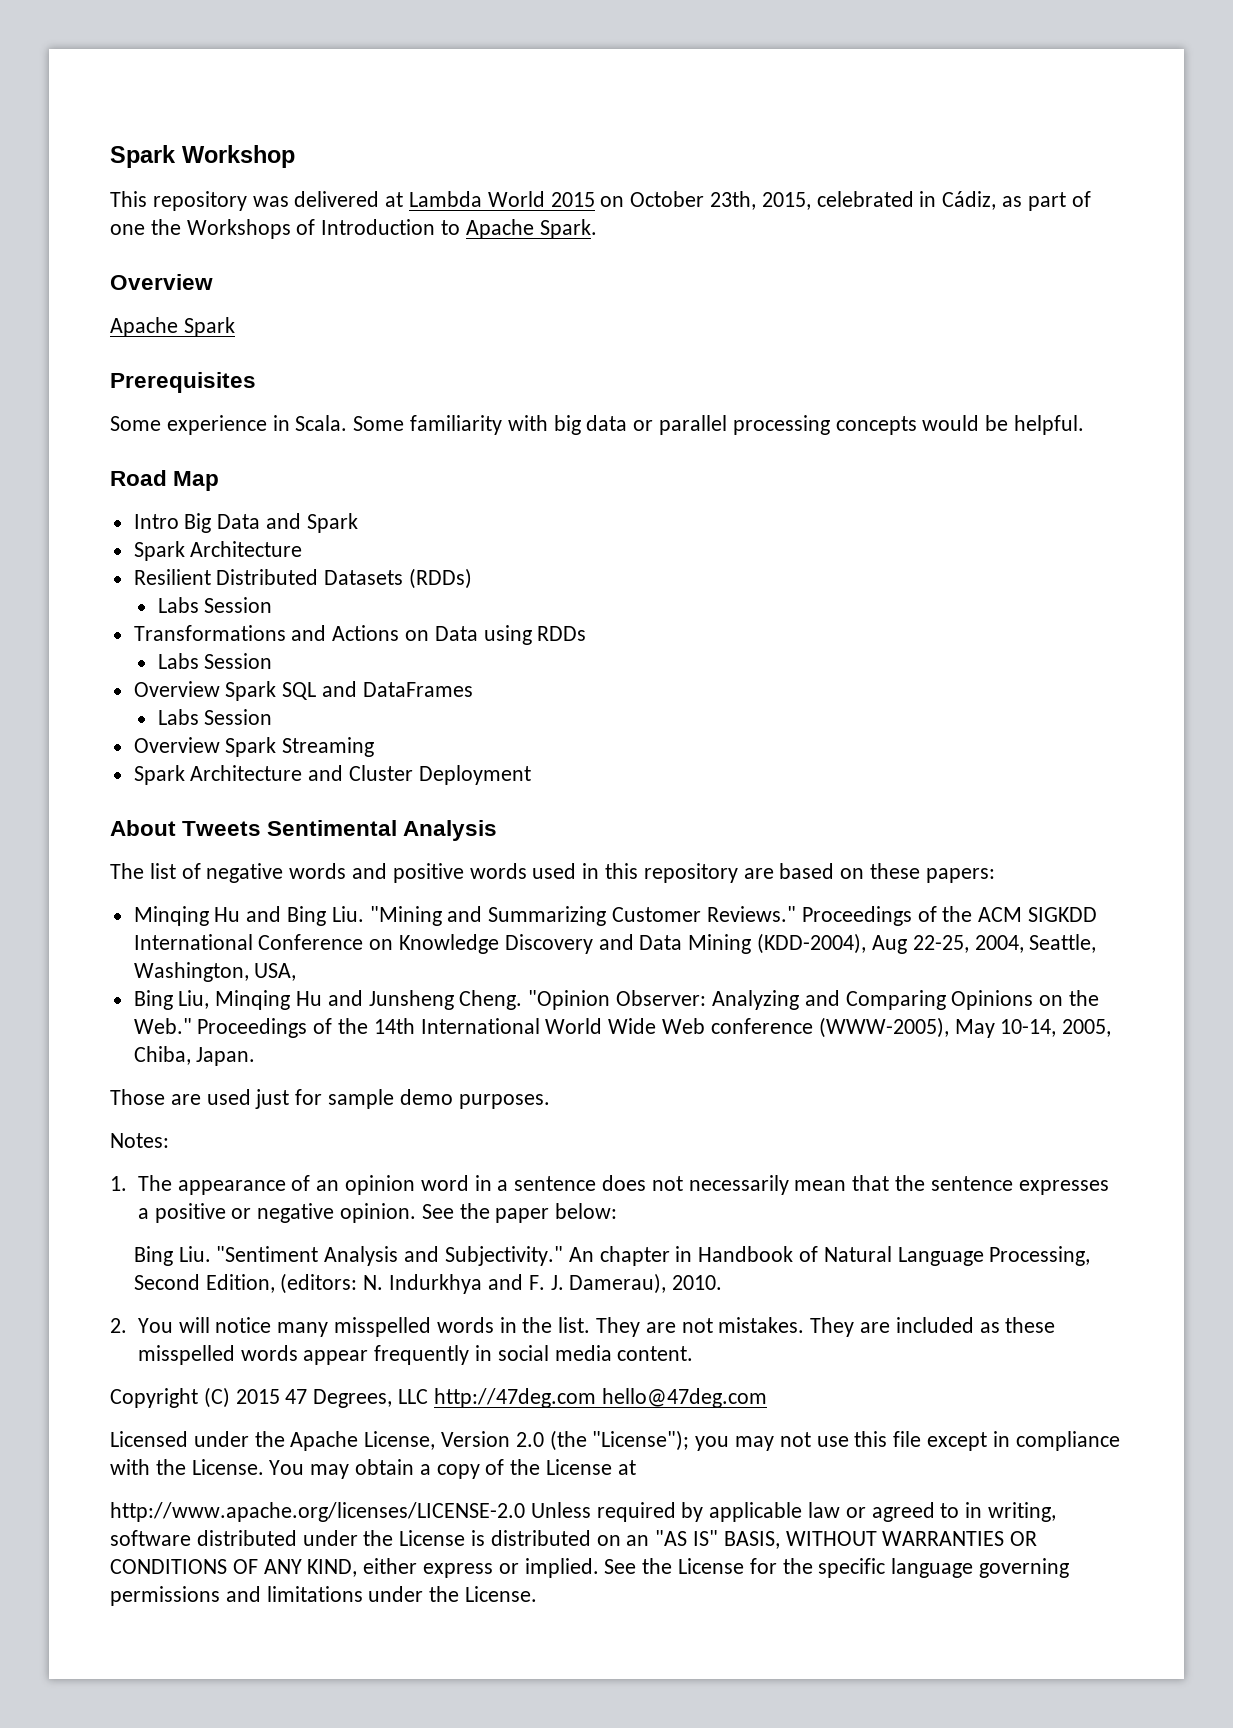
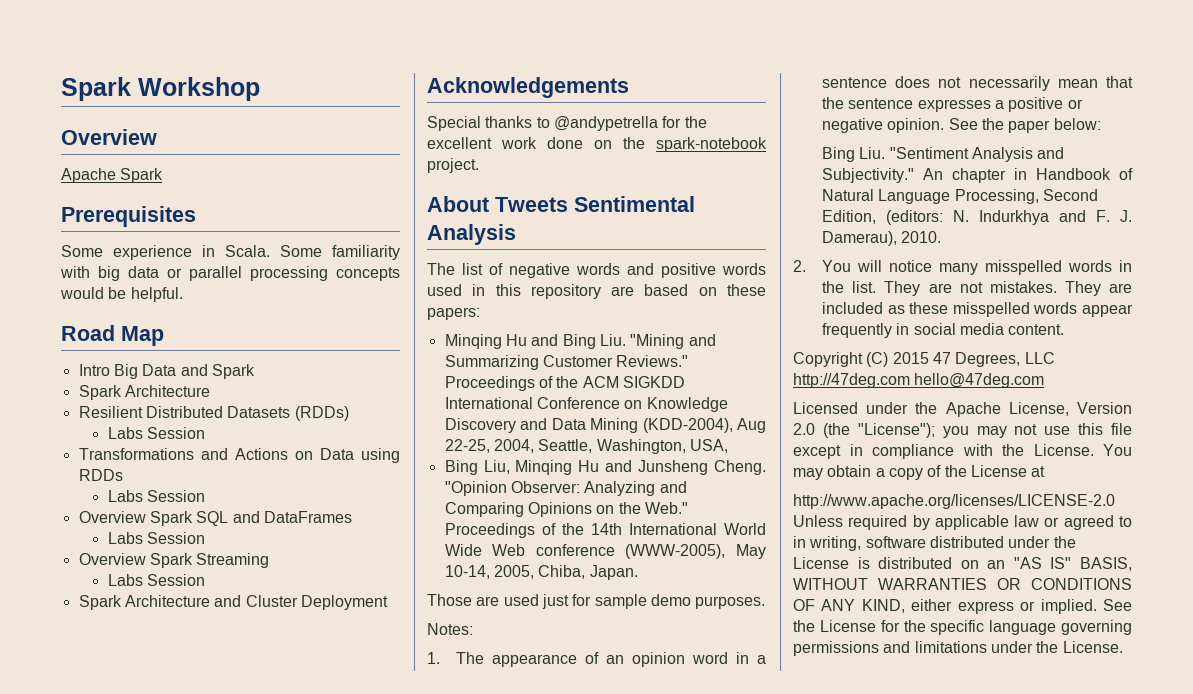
[110,191,1091,211] [110,219,597,239] // This repository was delivered at Lambda World 2015 on October 23th, 2015, celebrated in Cádiz, as part of one the Workshops of Introduction to Apache Spark. -> (260, 89) none
(375, 747) none -> [107,574,206,586] // Labs Session
(531, 775) none -> [427,77,629,98] [427,116,707,131] [427,137,767,152] [427,158,479,173] // Acknowledgements // Special thanks to @andypetrella for the excellent work done on the spark-notebook project.

